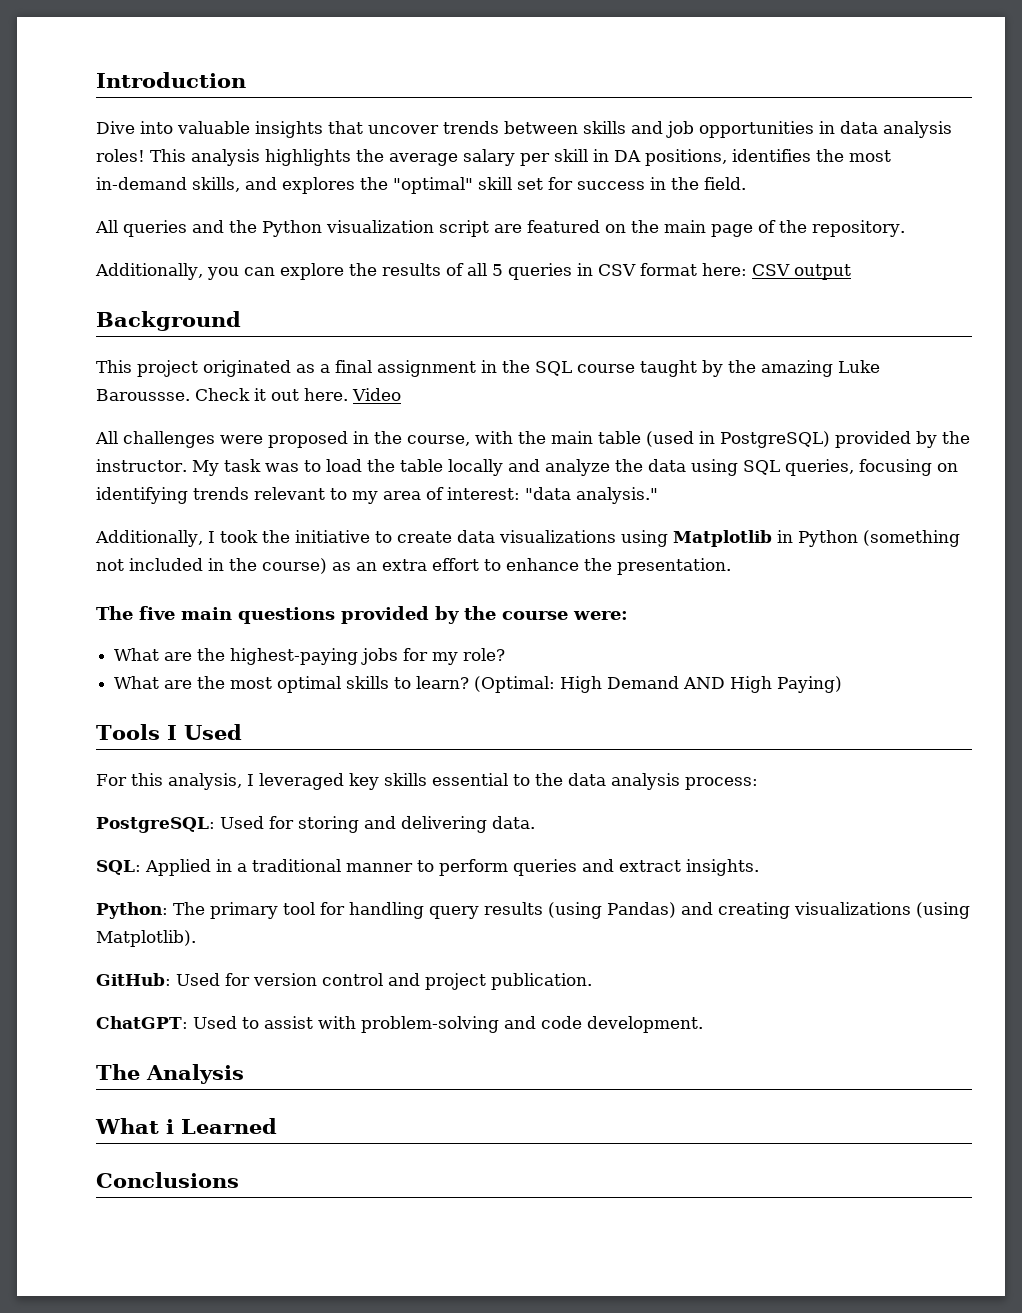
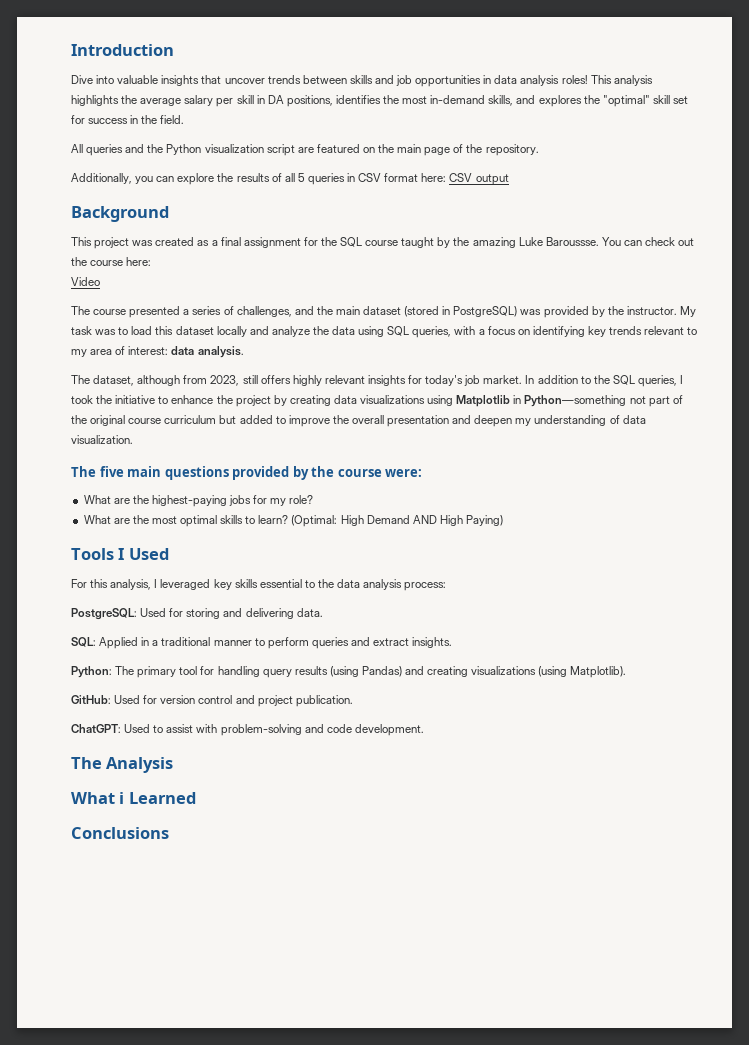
[203,360,291,377] originated -> [132,237,195,246] was created
[481,360,497,373] in -> [303,237,318,246] for
[195,388,401,401] [95,431,694,448] Check it out here. Video // All challenges were proposed in the course, with the main table (used -> [601,237,695,246] [71,257,152,266] [71,277,100,286] [71,306,440,318] You can check out the course here: // Video // The course presented a series of challenges, and the main dataset (stored
(830, 439) none -> [520,309,542,315] was
[366,459,443,472] the table -> [155,326,214,335] this dataset
[858,459,932,476] focusing -> [454,326,516,335] with a focus
(188, 495) none -> [587,326,606,337] key
[525,487,658,504] [95,530,203,547] "data analysis." // Additionally, -> [171,346,244,358] [71,375,677,387] data analysis. // The dataset, although from 2023, still offers highly relevant insights for today's job market. In addition to the SQL queries,
[396,531,452,543] create -> [171,395,331,407] enhance the project by creating
[797,530,960,547] [96,558,731,575] Python (something not included in the course) as an extra effort to enhance the presentation. -> [524,395,683,407] [71,415,646,427] [71,435,133,444] Python—something not part of the original course curriculum but added to improve the overall presentation and deepen my understanding of data visualization.

